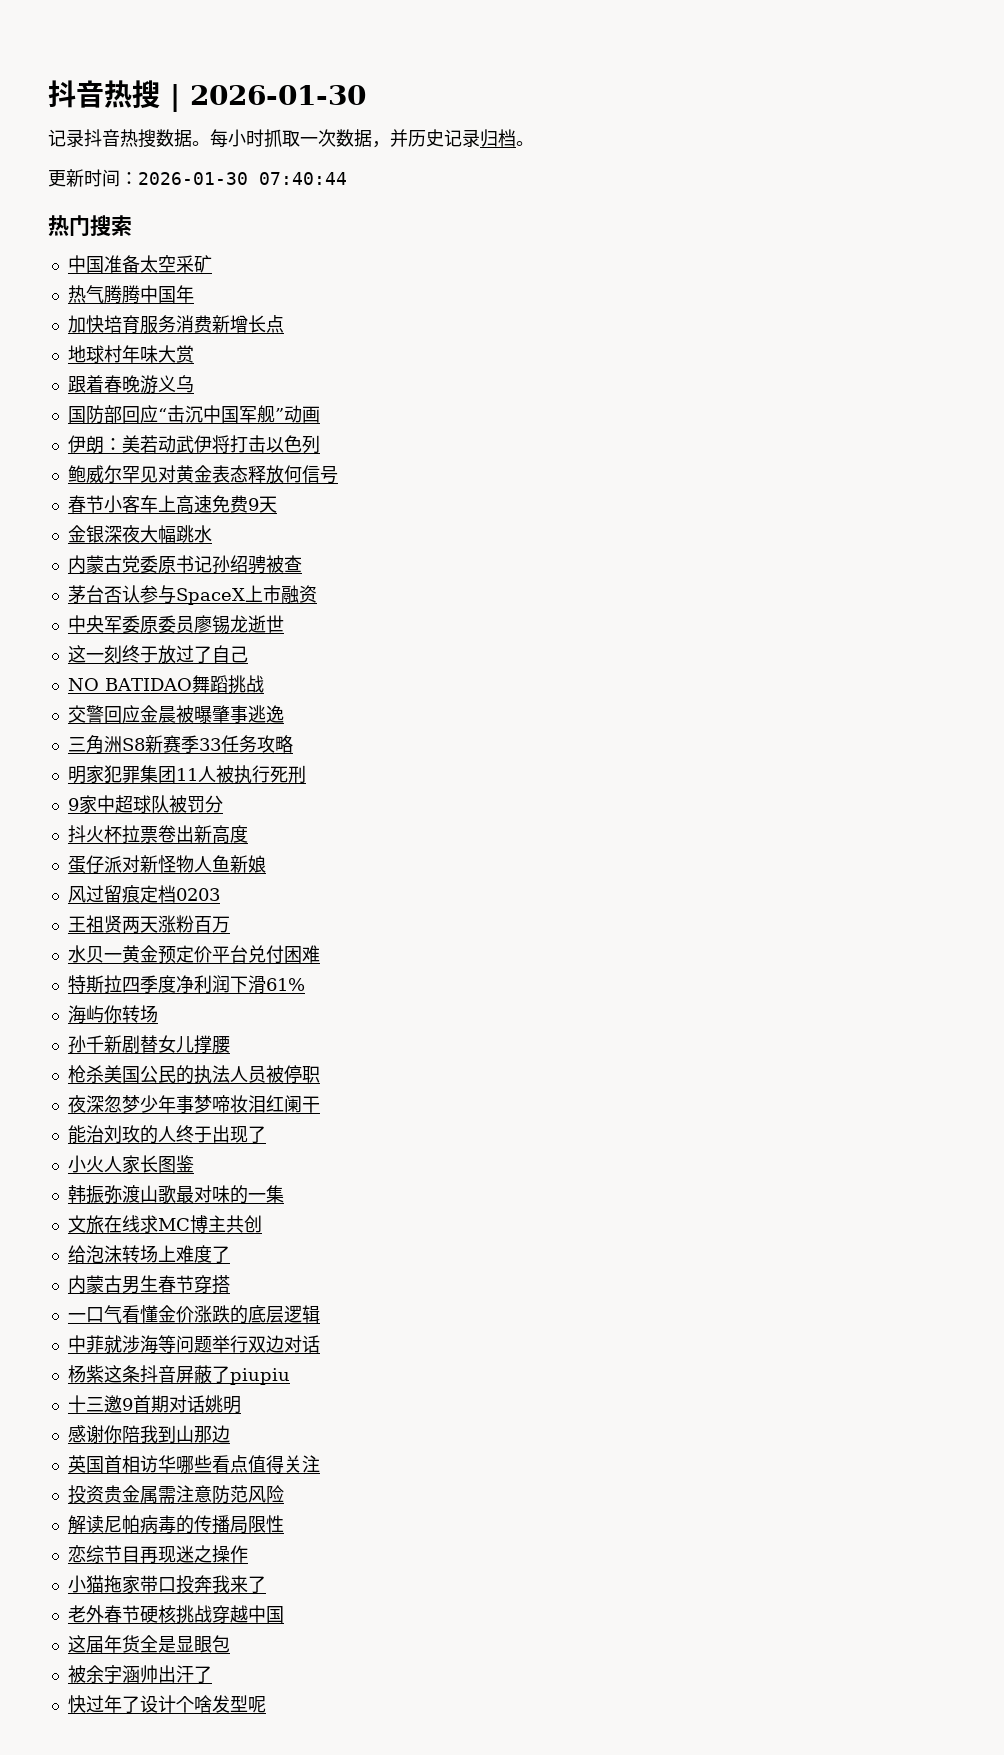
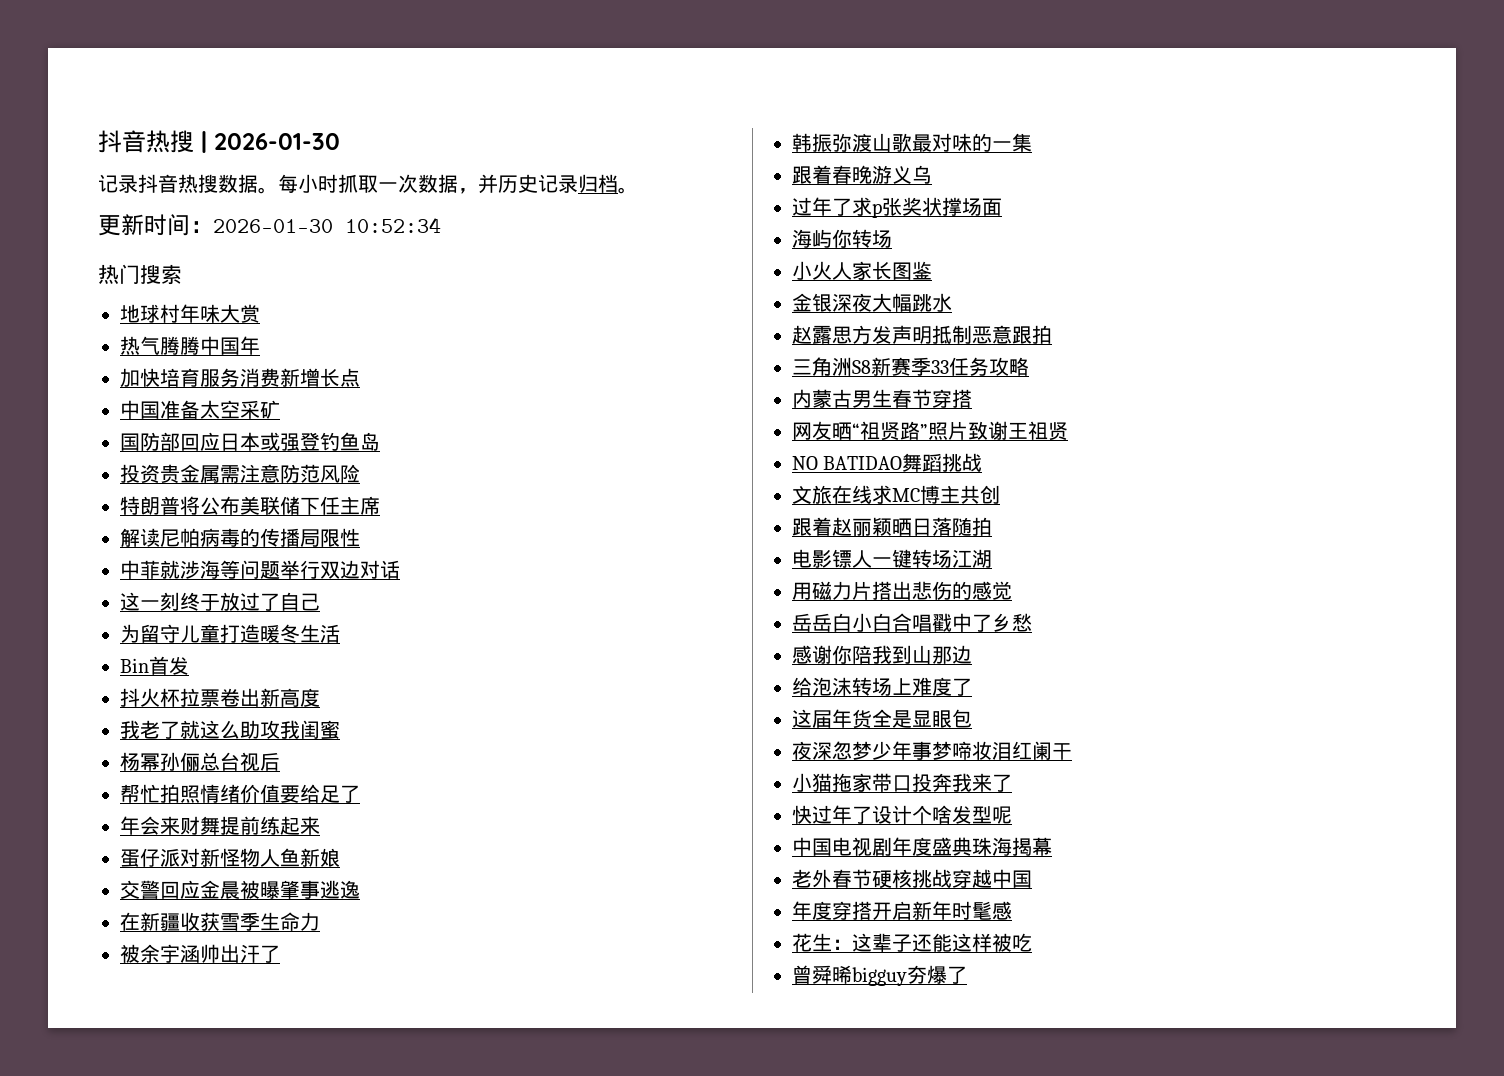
[259,172,347,185] 07:40:44 -> [345,217,441,233] 10:52:34
[67,255,212,273] 中国准备太空采矿 -> [120,304,260,323] 地球村年味大赏
[67,345,194,363] [67,375,194,394] [67,405,320,424] [67,435,320,454] [67,465,338,484] [67,495,277,514] [67,525,212,543] [67,555,302,574] [67,585,317,605] [67,615,284,634] 地球村年味大赏 // 跟着春晚游义乌 // 国防部回应“击沉中国军舰”动画 // 伊朗：美若动武伊将打击以色列 // 鲍威尔罕见对黄金表态释放何信号 // 春节小客车上高速免费9天 // 金银深夜大幅跳水 // 内蒙古党委原书记孙绍骋被查 // 茅台否认参与SpaceX上市融资 // 中央军委原委员廖锡龙逝世 -> [120,400,280,419] [120,432,380,451] [120,464,360,484] [120,496,380,515] [120,528,360,547] [120,560,400,579] 中国准备太空采矿 // 国防部回应日本或强登钓鱼岛 // 投资贵金属需注意防范风险 // 特朗普将公布美联储下任主席 // 解读尼帕病毒的传播局限性 // 中菲就涉海等问题举行双边对话
[67,675,264,694] NO BATIDAO舞蹈挑战 -> [120,624,340,643] [120,656,189,675] [120,688,320,707] [120,720,340,739] [120,752,280,772] [120,784,360,803] [120,816,320,835] [120,848,340,867] 为留守儿童打造暖冬生活 // Bin首发 // 抖火杯拉票卷出新高度 // 我老了就这么助攻我闺蜜 // 杨幂孙俪总台视后 // 帮忙拍照情绪价值要给足了 // 年会来财舞提前练起来 // 蛋仔派对新怪物人鱼新娘
(284, 714) none -> [120,912,320,931] [120,944,280,963] [792,133,1032,152] [792,165,932,184] [792,197,1002,218] [792,229,892,248] [792,261,932,280] [792,293,952,312] [792,325,1052,344] // 在新疆收获雪季生命力 // 被余宇涵帅出汗了 // 韩振弥渡山歌最对味的一集 // 跟着春晚游义乌 // 过年了求p张奖状撑场面 // 海屿你转场 // 小火人家长图鉴 // 金银深夜大幅跳水 // 赵露思方发声明抵制恶意跟拍
[67,765,306,784] [67,795,223,814] [67,825,248,844] [67,855,266,874] [67,885,220,903] [67,915,230,933] [67,945,320,964] [67,975,305,994] [67,1005,158,1024] [67,1035,230,1054] [67,1065,320,1084] 明家犯罪集团11人被执行死刑 // 9家中超球队被罚分 // 抖火杯拉票卷出新高度 // 蛋仔派对新怪物人鱼新娘 // 风过留痕定档0203 // 王祖贤两天涨粉百万 // 水贝一黄金预定价平台兑付困难 // 特斯拉四季度净利润下滑61% // 海屿你转场 // 孙千新剧替女儿撑腰 // 枪杀美国公民的执法人员被停职 -> [792,389,972,408] [792,421,1068,441] [792,453,983,472] [792,485,1000,504] [792,517,992,536] [792,549,992,568] [792,581,1012,600] [792,613,1032,632] [792,645,972,664] [792,677,972,696] [792,709,972,729] 内蒙古男生春节穿搭 // 网友晒“祖贤路”照片致谢王祖贤 // NO BATIDAO舞蹈挑战 // 文旅在线求MC博主共创 // 跟着赵丽颖晒日落随拍 // 电影镖人一键转场江湖 // 用磁力片搭出悲伤的感觉 // 岳岳白小白合唱戳中了乡愁 // 感谢你陪我到山那边 // 给泡沫转场上难度了 // 这届年货全是显眼包
[67,1125,266,1144] [67,1155,194,1174] [67,1185,284,1204] [67,1215,262,1234] [67,1245,230,1263] [67,1275,230,1294] [67,1305,320,1324] [67,1335,320,1354] [67,1365,290,1385] [67,1395,241,1414] [67,1425,230,1443] [67,1455,320,1474] [67,1485,284,1504] [67,1515,284,1534] [67,1545,248,1564] // 能治刘玫的人终于出现了 // 小火人家长图鉴 // 韩振弥渡山歌最对味的一集 // 文旅在线求MC博主共创 // 给泡沫转场上难度了 // 内蒙古男生春节穿搭 // 一口气看懂金价涨跌的底层逻辑 // 中菲就涉海等问题举行双边对话 // 杨紫这条抖音屏蔽了piupiu // 十三邀9首期对话姚明 // 感谢你陪我到山那边 // 英国首相访华哪些看点值得关注 // 投资贵金属需注意防范风险 // 解读尼帕病毒的传播局限性 // 恋综节目再现迷之操作 -> (1072, 751) none
(266, 1584) none -> [792,805,1012,824] [792,837,1052,857] // 快过年了设计个啥发型呢 // 中国电视剧年度盛典珠海揭幕
[67,1635,230,1653] [67,1665,212,1684] [67,1695,266,1713] 这届年货全是显眼包 // 被余宇涵帅出汗了 // 快过年了设计个啥发型呢 -> [792,901,1012,920] [792,933,1032,952] [792,965,967,986] 年度穿搭开启新年时髦感 // 花生：这辈子还能这样被吃 // 曾舜晞bigguy夯爆了

